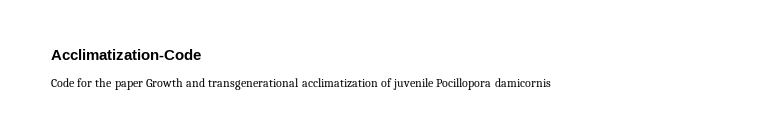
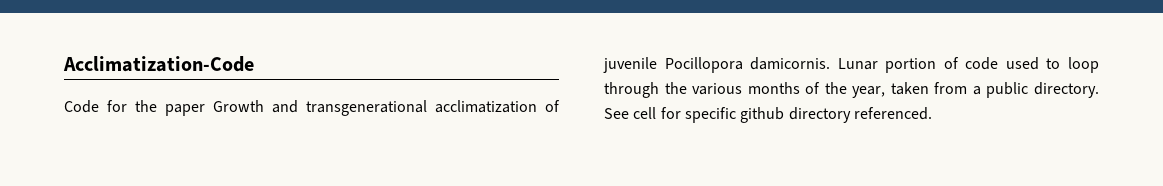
[494,78,551,87] damicornis -> [750,57,1099,73] [604,82,1100,98] [604,107,932,123] damicornis. Lunar portion of code used to loop through the various months of the year, taken from a public directory. See cell for specific github directory referenced.

